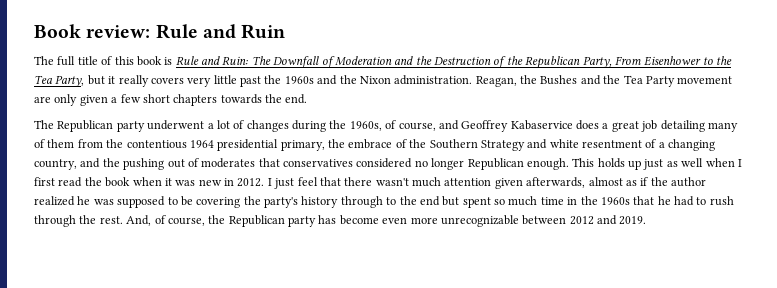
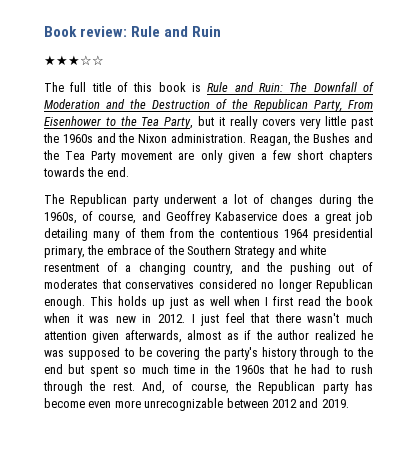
(286, 31) none -> [44,55,104,66] // ★★★☆☆

